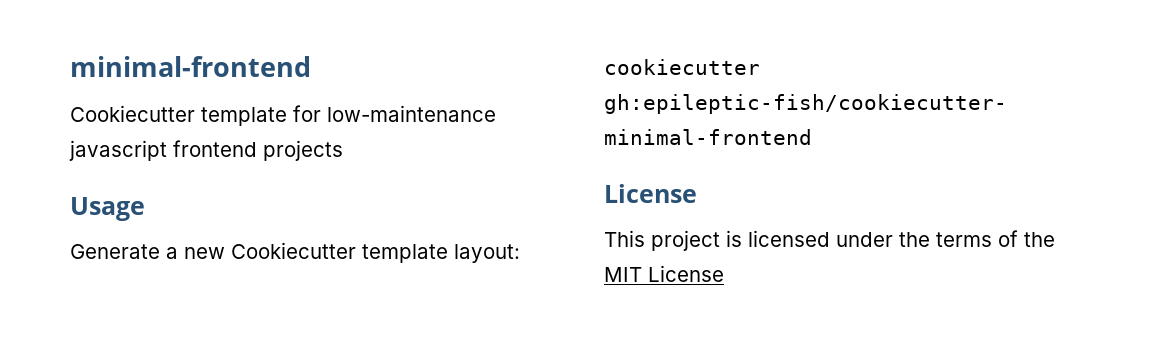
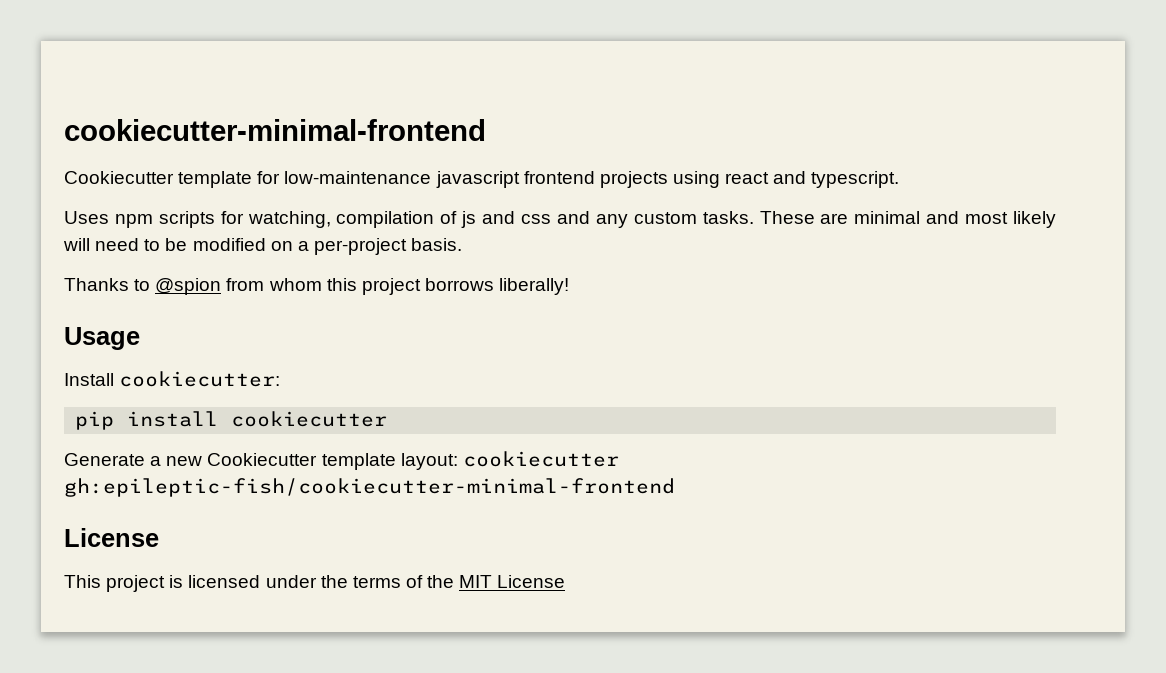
[70,56,311,77] minimal-frontend -> [64,119,486,141] cookiecutter-minimal-frontend
[70,197,145,221] // Usage -> [672,171,900,188] [64,211,1057,228] [63,238,463,255] [64,278,570,295] [64,327,140,350] [64,371,281,387] [75,411,388,430] using react and typescript. // Uses npm scripts for watching, compilation of js and css and any custom tasks. These are minimal and most likely will need to be modified on a per-project basis. // Thanks to @spion from whom this project borrows liberally! // Usage // Install cookiecutter: // pip install cookiecutter

